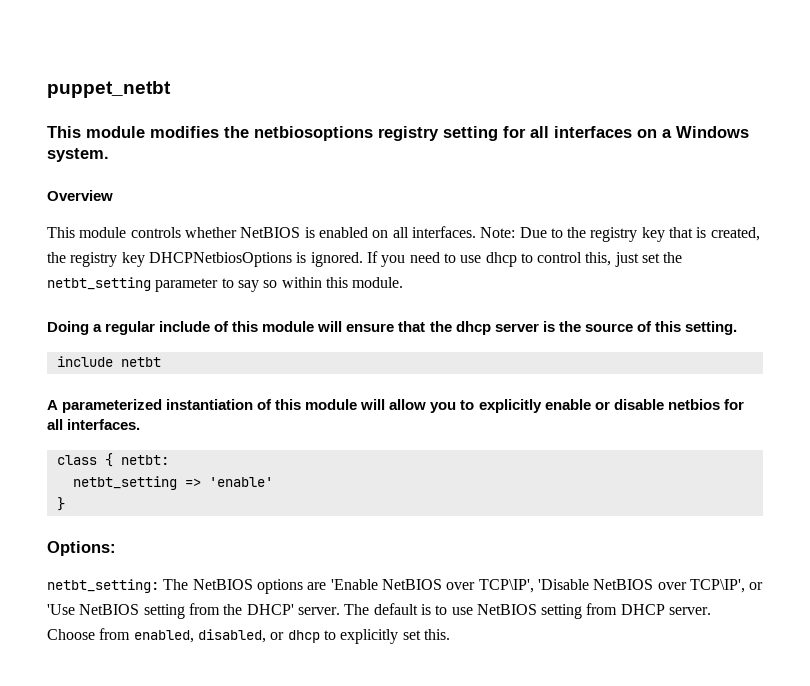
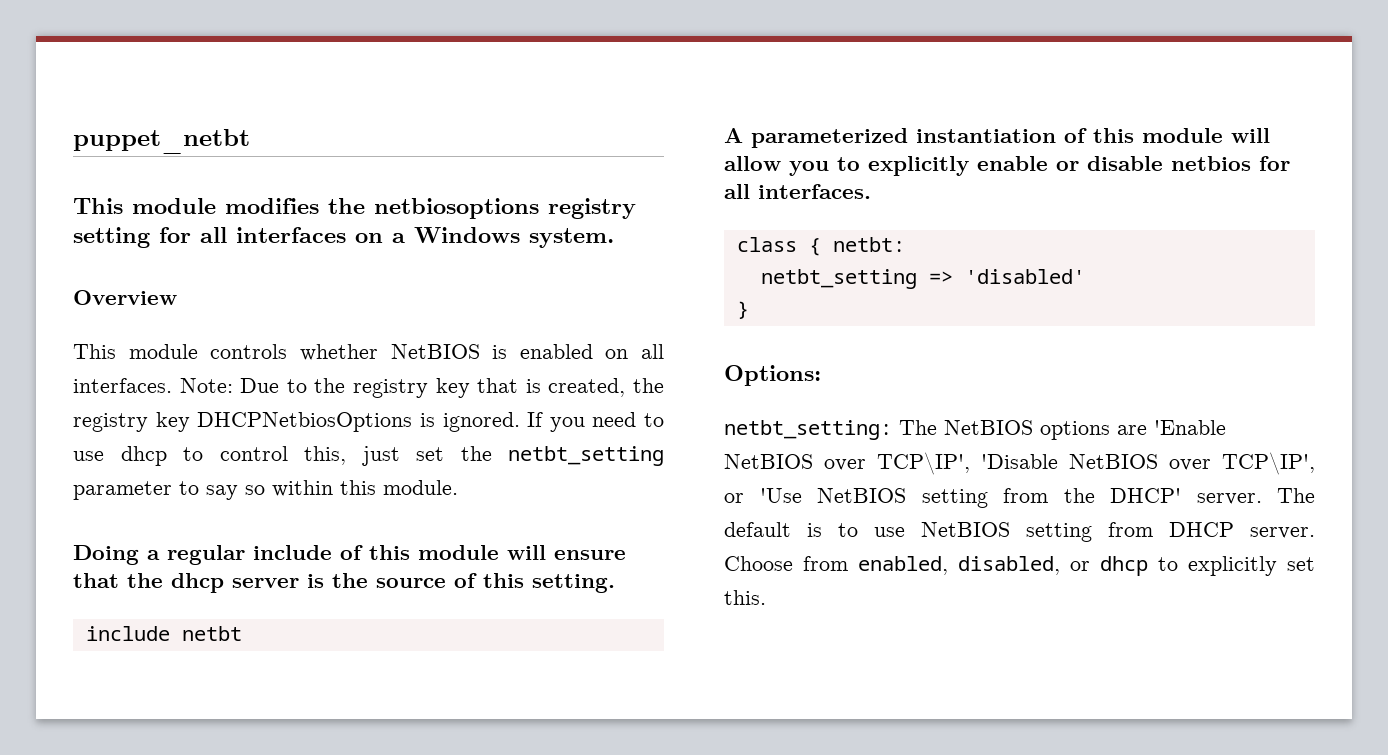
[208,477,273,487] 'enable' -> [964,269,1085,284] 'disabled'

